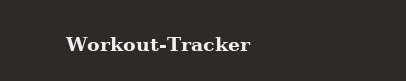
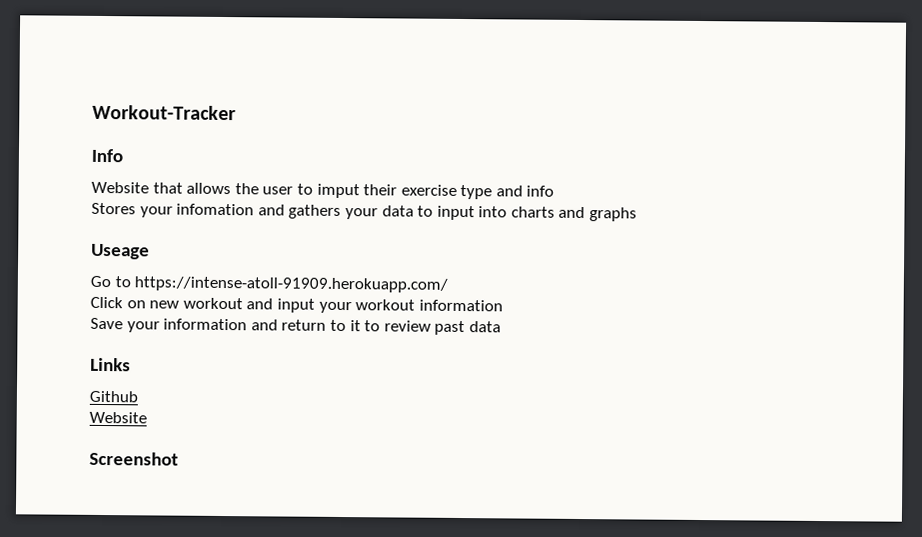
(251, 44) none -> [91,148,123,163] [91,181,555,200] [91,202,638,222] [91,243,150,260] [90,275,449,293] [90,296,503,314] [90,317,501,336] [90,357,131,372] [89,390,138,403] [89,411,147,424] [89,451,179,466] // Info // Website that allows the user to imput their exercise type and info // Stores your infomation and gathers your data to input into charts and graphs // Useage // Go to https://intense-atoll-91909.herokuapp.com/ // Click on new workout and input your workout information // Save your information and return to it to review past data // Links // Github // Website // Screenshot

